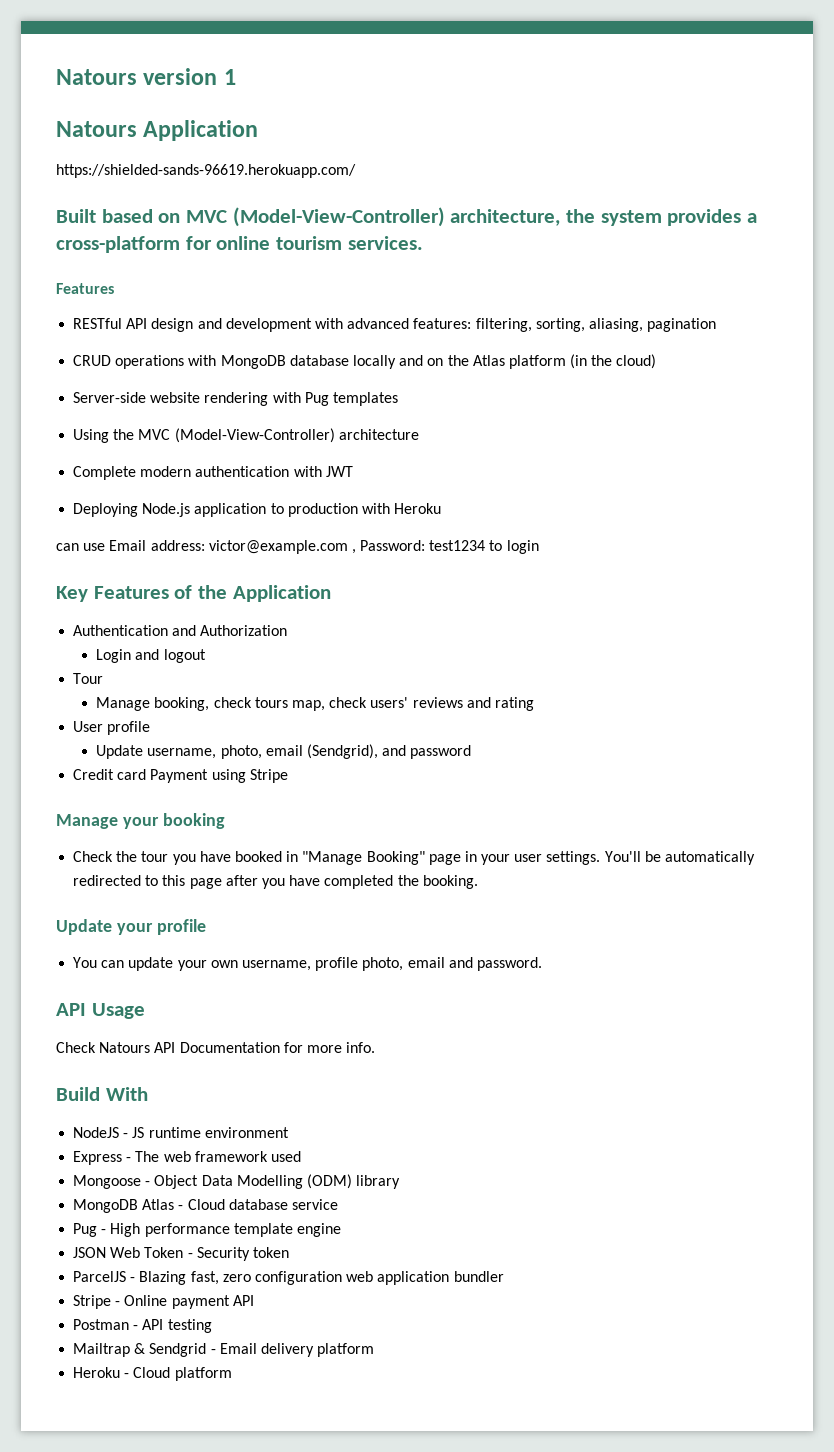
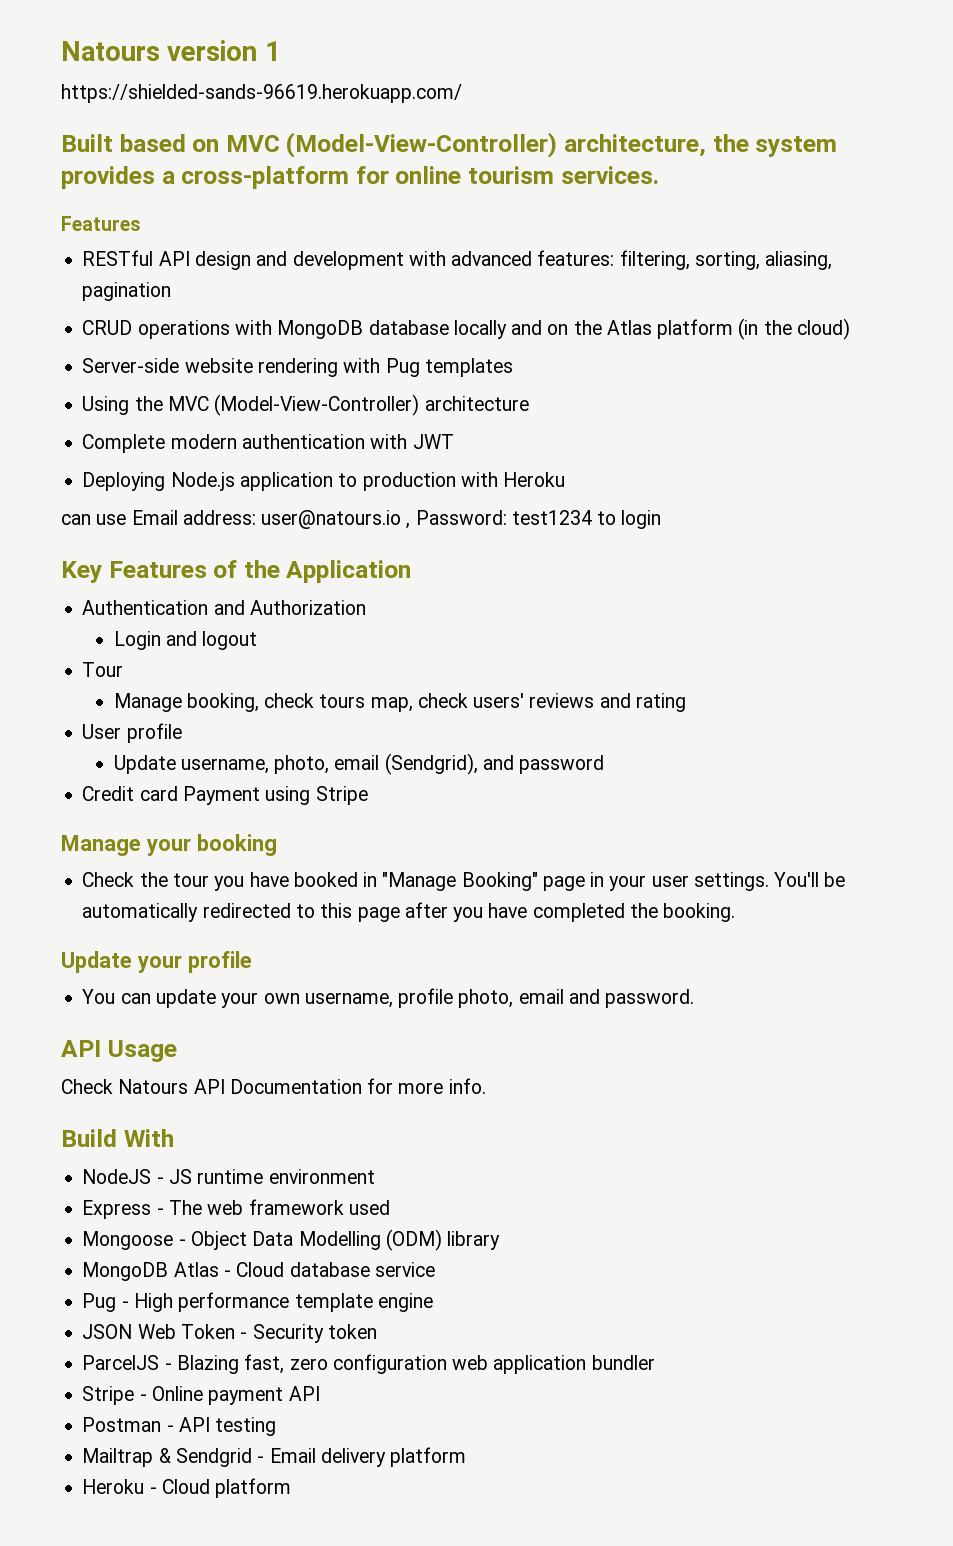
[56,120,259,141] // Natours Application -> (281, 51) none
[208,540,348,554] victor@example.com -> [261,510,402,529] user@natours.io

